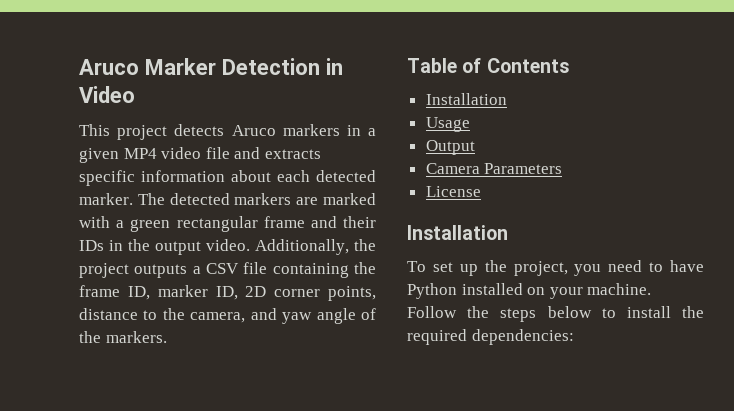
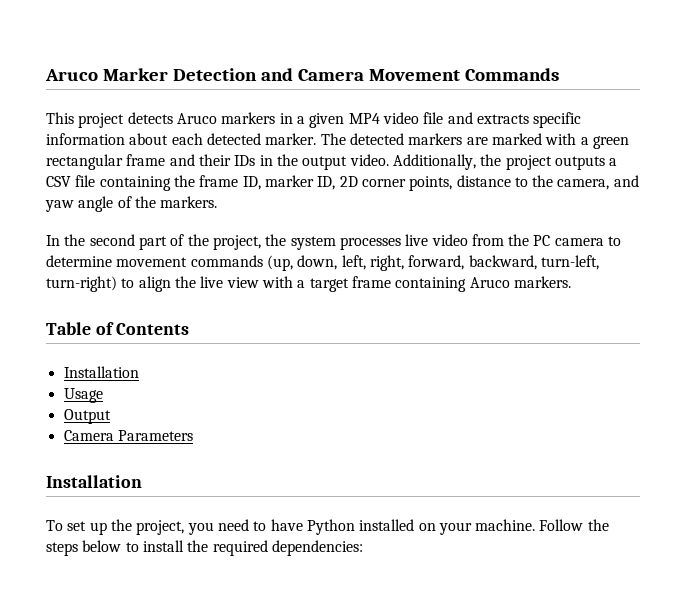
[326,58,343,75] [79,86,135,103] in Video -> [260,68,559,81] and Camera Movement Commands
(167, 337) none -> [46,234,622,250] [46,255,599,271] [46,276,571,292] // In the second part of the project, the system processes live video from the PC camera to determine movement commands (up, down, left, right, forward, backward, turn-left, turn-right) to align the live view with a target frame containing Aruco markers.
[425,186,481,197] // License -> (193, 435) none

